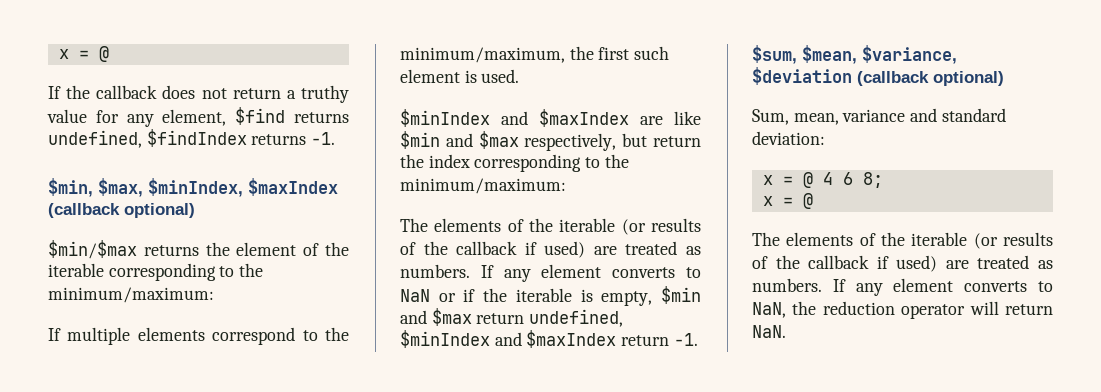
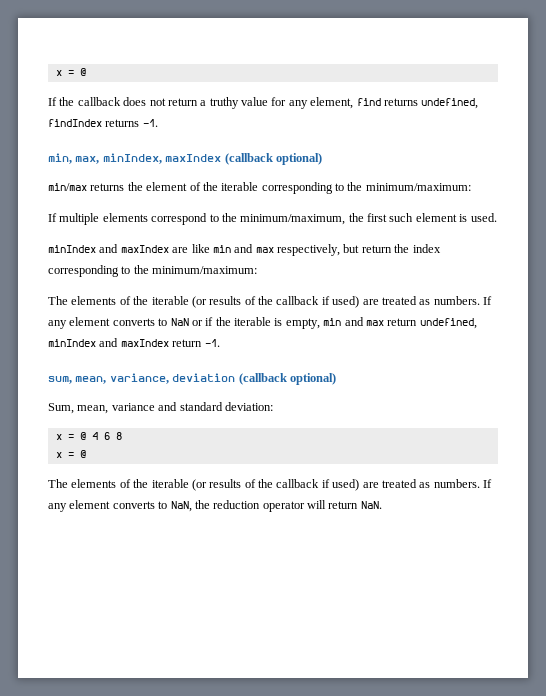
[235,107,286,125] $find -> [356,98,381,106] find
[146,129,247,147] $findIndex -> [48,119,102,127] findIndex
[48,178,338,197] [48,203,195,218] [48,240,137,259] $min, $max, $minIndex, $maxIndex (callback optional) // $min/$max -> [48,153,322,165] [48,183,87,191] min, max, minIndex, maxIndex (callback optional) // min/max
[400,109,701,127] [400,131,519,149] $minIndex and $maxIndex are like $min and $max -> [48,244,274,253] minIndex and maxIndex are like min and max
[661,286,701,304] [400,308,624,327] [400,330,698,348] [752,45,957,64] [752,67,852,85] $min and $max return undefined, $minIndex and $maxIndex return -1. // $sum, $mean, $variance, $deviation -> [323,317,477,329] [48,338,220,347] [48,373,236,384] min and max return undefined, minIndex and maxIndex return -1. // sum, mean, variance, deviation
[862,172,883,188] 8; -> [115,432,122,440] 8

